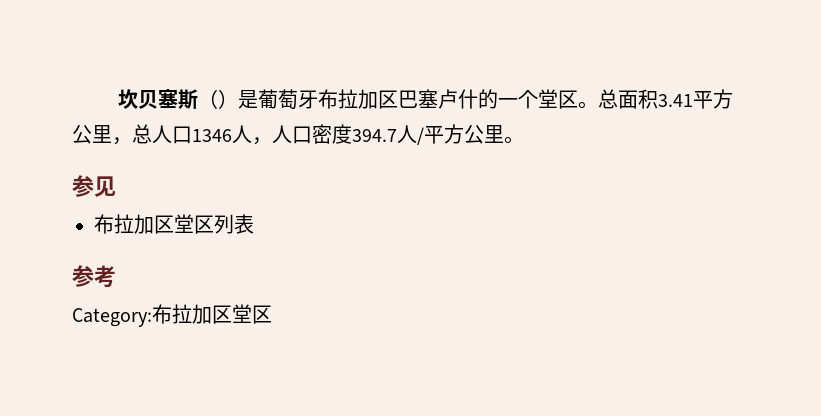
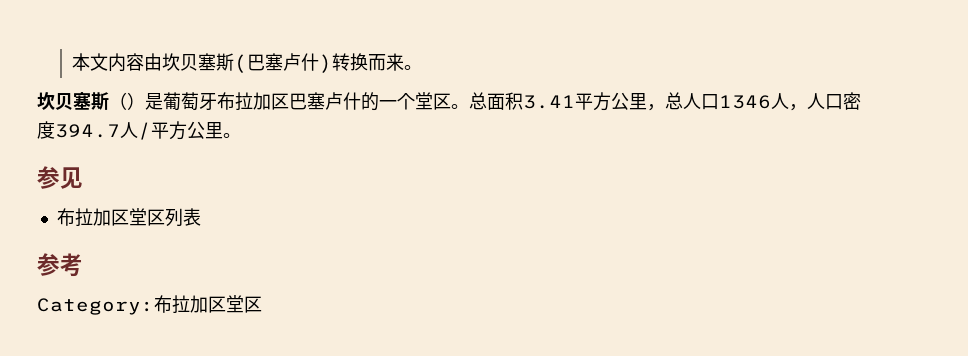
(117, 99) none -> [72,53,423,73] 本文内容由坎贝塞斯(巴塞卢什)转换而来。 //

